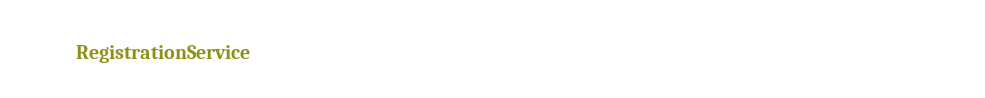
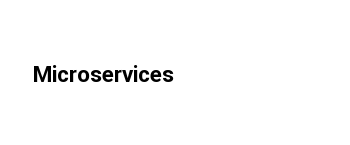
[76,45,250,63] RegistrationService -> [33,65,174,82] Microservices

